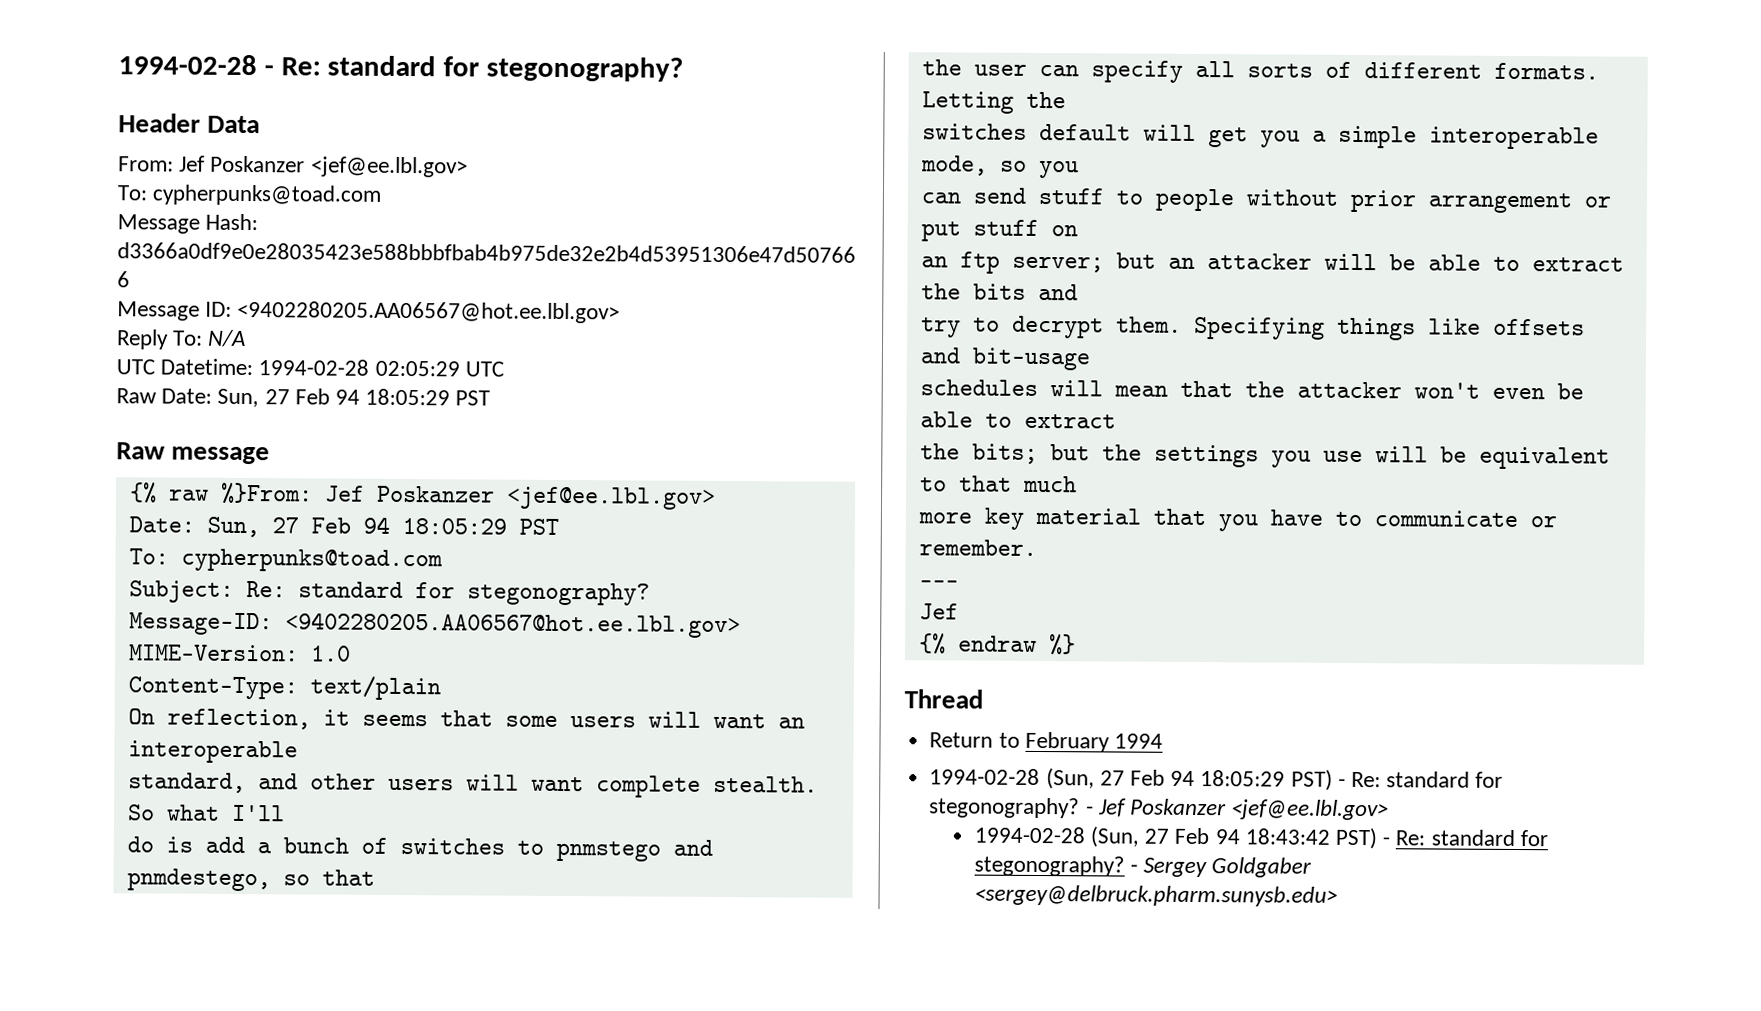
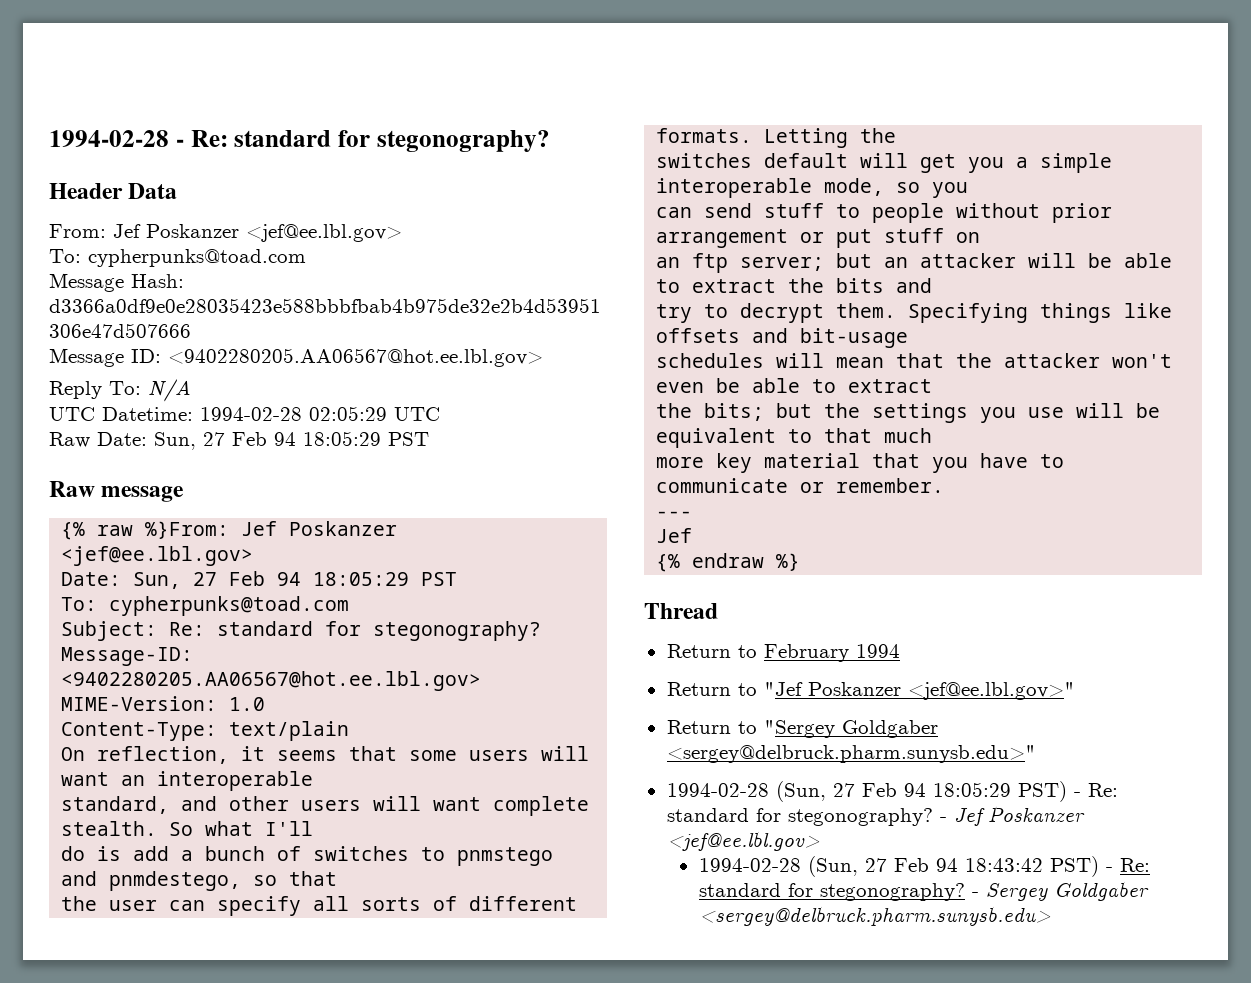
(1163, 741) none -> [666,682,1075,700] [666,720,938,738] [666,745,1036,763] // Return to "Jef Poskanzer <jef@ee.lbl.gov>" // Return to "Sergey Goldgaber <sergey@delbruck.pharm.sunysb.edu>"

